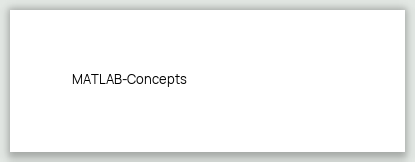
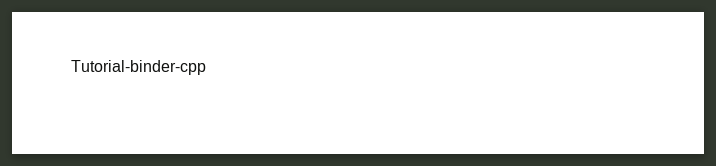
[72,74,187,87] MATLAB-Concepts -> [71,60,206,75] Tutorial-binder-cpp

